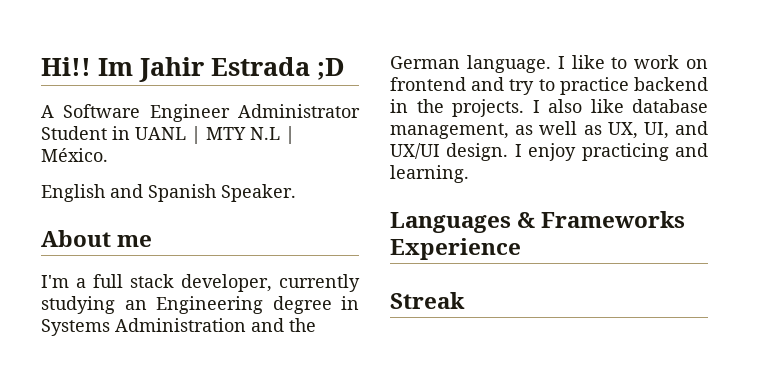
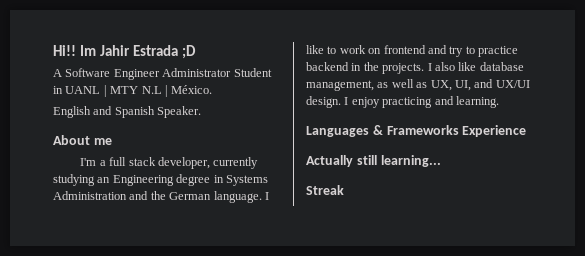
(521, 249) none -> [306,155,441,167] // Actually still learning...

